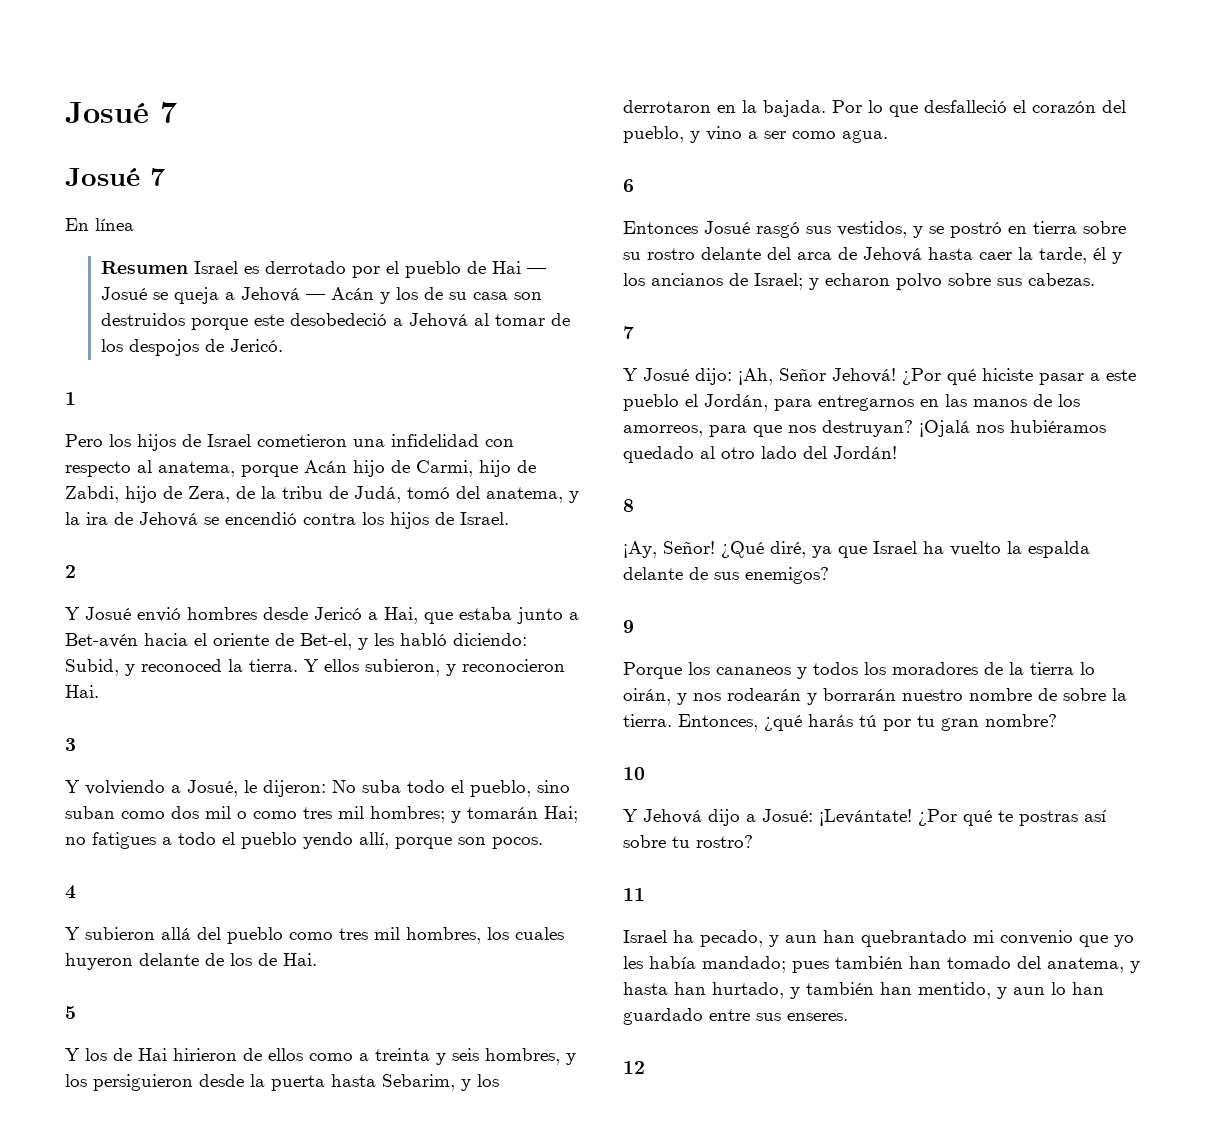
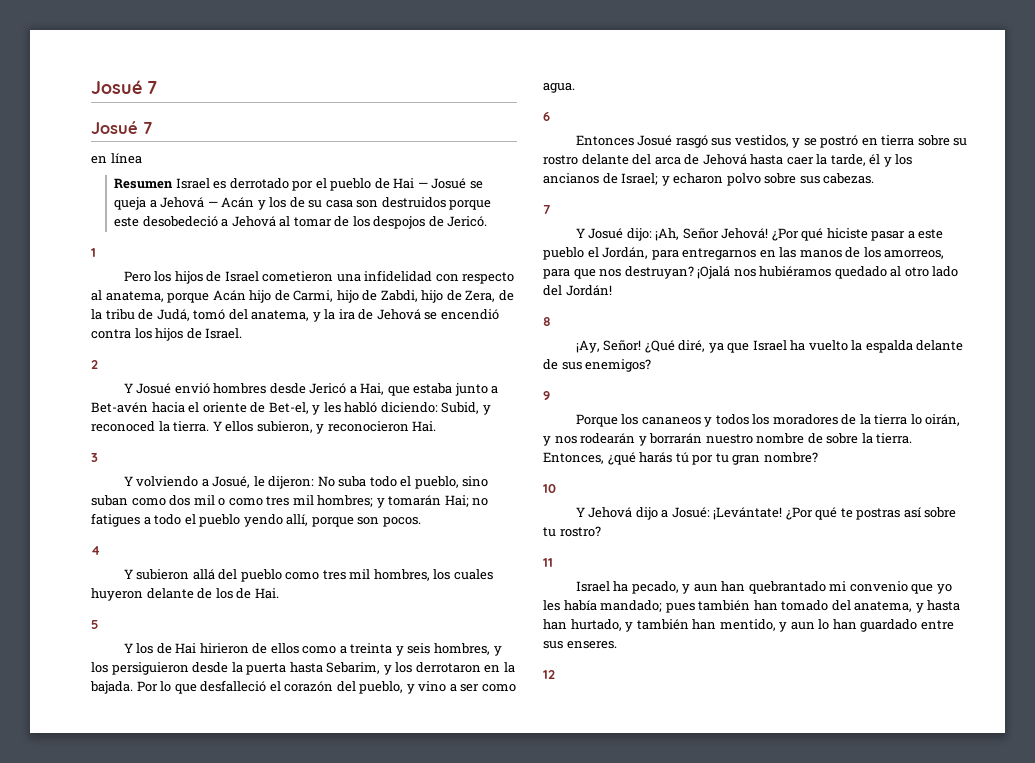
[65,218,89,231] En -> [91,156,107,164] en

